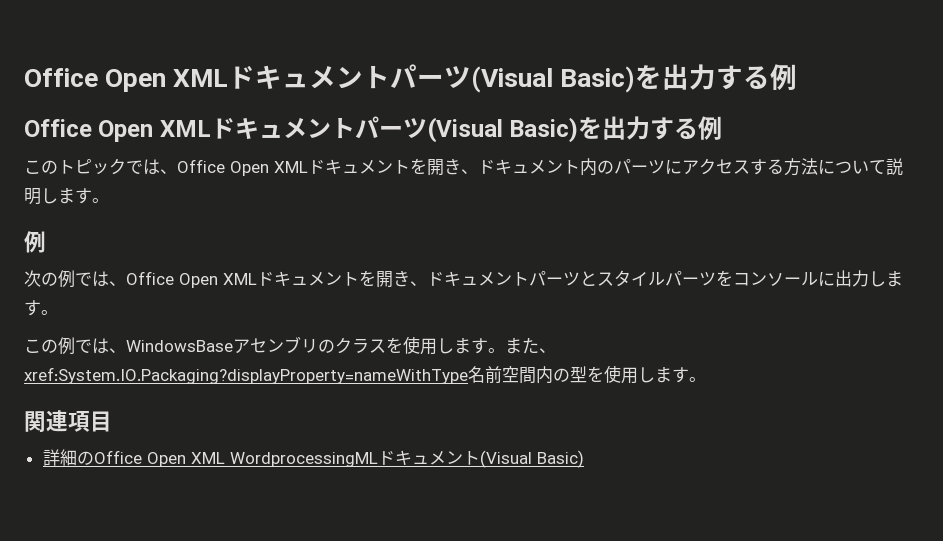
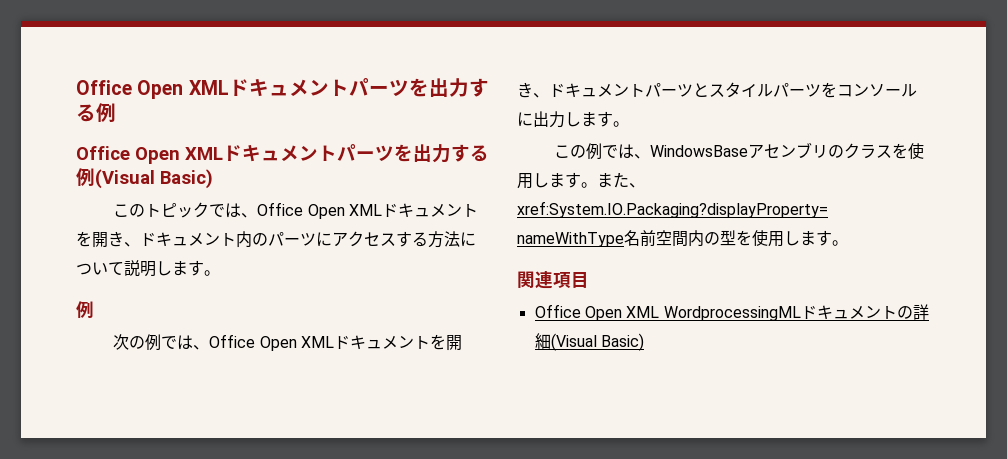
[24,64,636,93] Office Open XMLドキュメントパーツ(Visual Basic) -> [76,78,409,99] Office Open XMLドキュメントパーツ
[426,116,723,143] (Visual Basic)を出力する例 -> [394,144,489,163] [76,168,213,189] を出力する例(Visual Basic)
[42,449,94,466] 詳細の -> (589, 280) none
(480, 458) none -> [896,304,929,320] [534,333,551,349] の詳細

